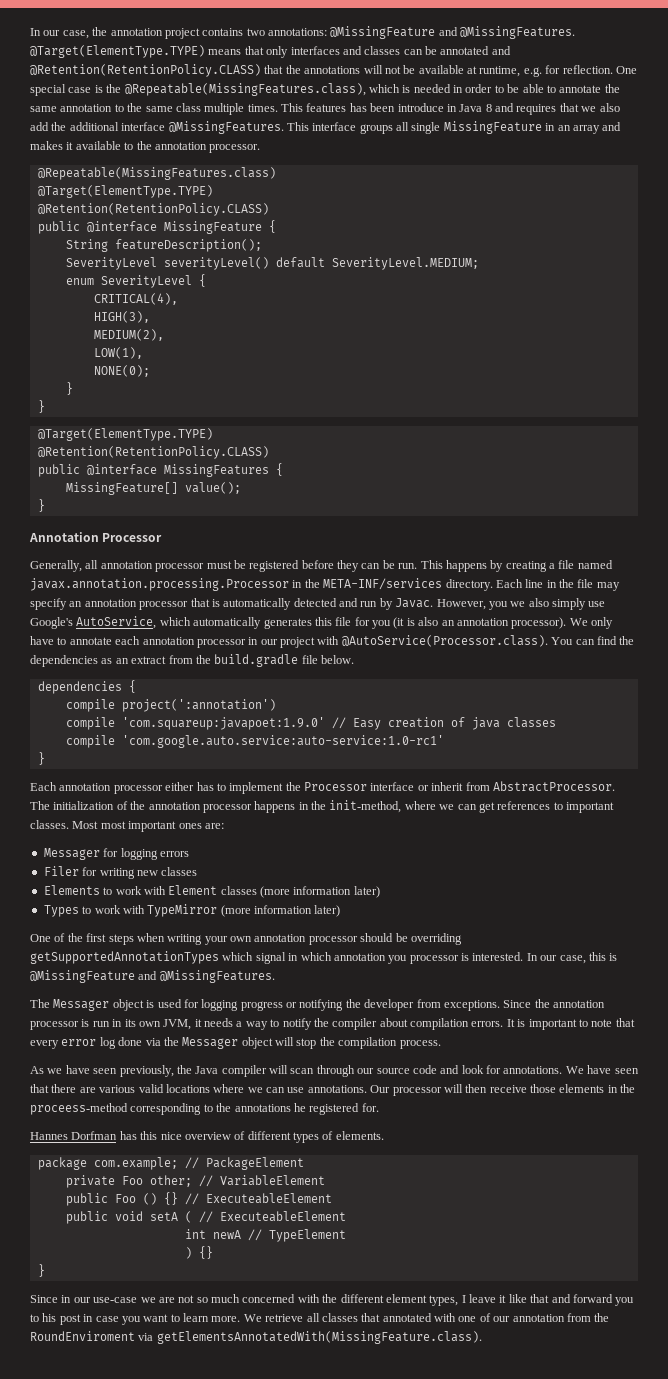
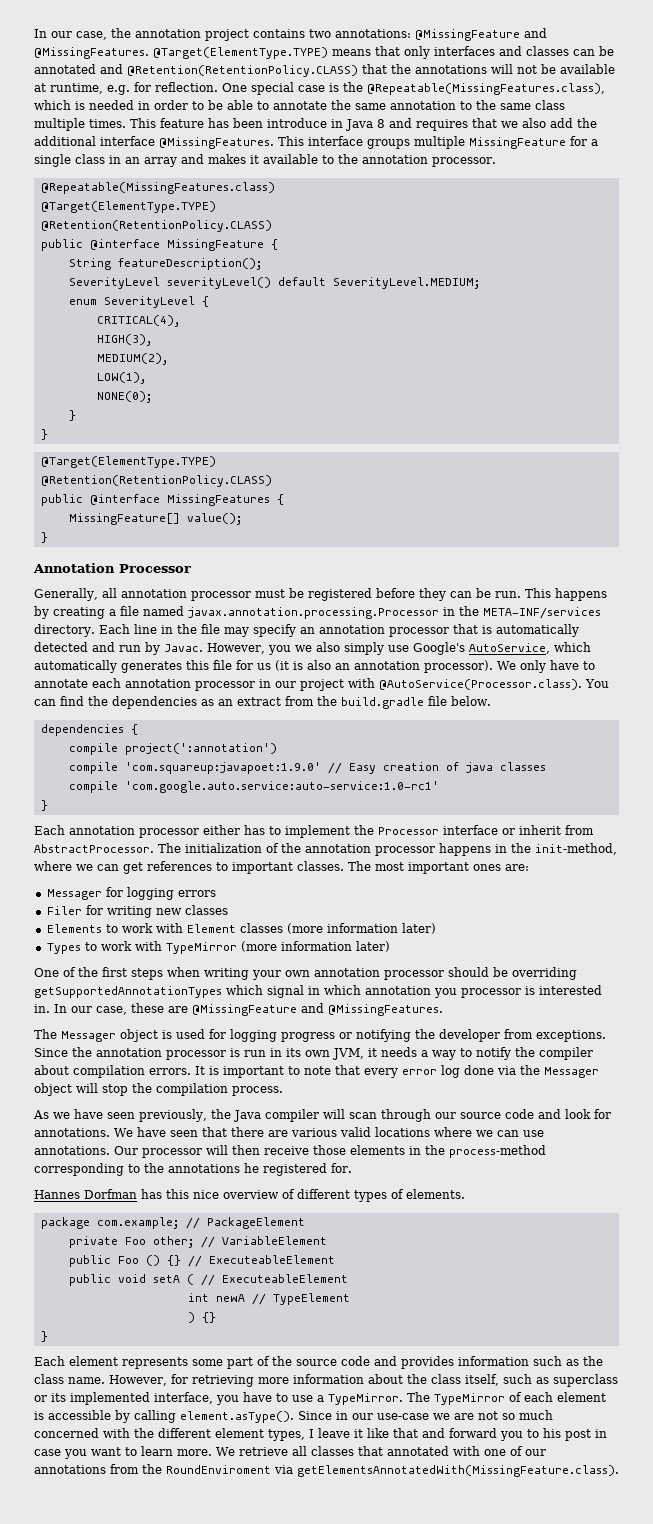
[306,103,347,112] features -> [160,118,204,128] feature
[396,121,542,134] all single MissingFeature -> [414,136,598,149] [34,154,105,167] multiple MissingFeature for a single class
[372,620,391,629] you -> [257,663,271,670] us
[72,821,99,829] Most -> [348,861,371,871] The
[472,952,618,964] interested. In our case, this is -> [539,985,602,995] [34,1003,188,1015] interested in. In our case, these are
[30,1103,128,1115] proceess-method -> [449,1145,546,1158] process-method
(45, 1270) none -> [34,1356,603,1369] [34,1374,618,1387] [34,1392,606,1405] [34,1410,294,1423] Each element represents some part of the source code and provides information such as the class name. However, for retrieving more information about the class itself, such as superclass or its implemented interface, you have to use a TypeMirror. The TypeMirror of each element is accessible by calling element.asType().
[512,1314,565,1322] annotation -> [34,1465,106,1474] annotations

